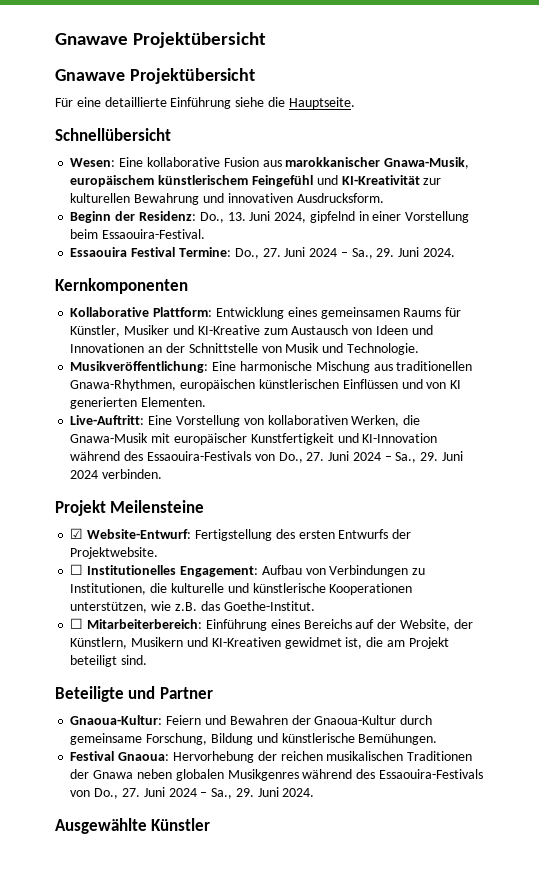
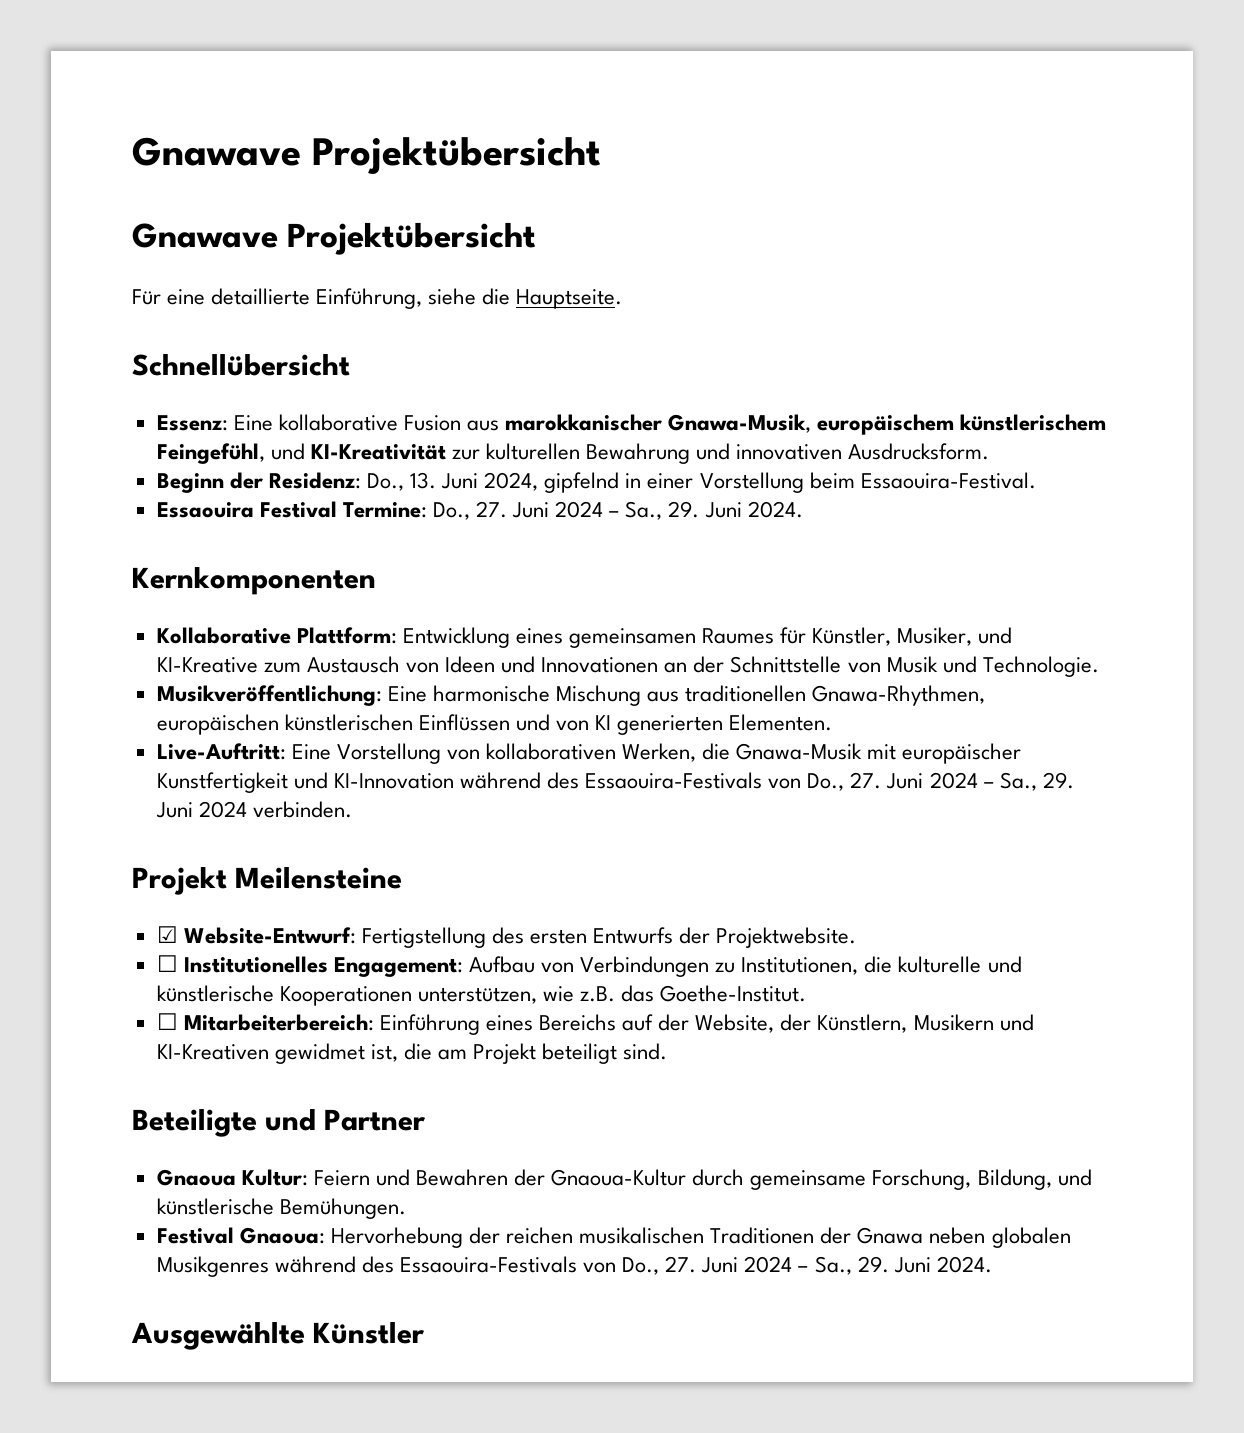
[170,97,232,109] Einführung -> [316,288,423,309] Einführung,
[70,158,116,167] Wesen: -> [156,415,228,431] Essenz:
[251,175,313,187] Feingefühl -> [156,443,265,464] Feingefühl,
[403,308,442,317] Raums -> [702,628,775,644] Raumes
[124,325,170,335] Musiker -> [897,627,973,646] Musiker,
[70,715,163,725] Gnaoua-Kultur: -> [156,1169,308,1186] Gnaoua Kultur:
[210,733,253,745] Bildung -> [977,1169,1052,1190] Bildung,

